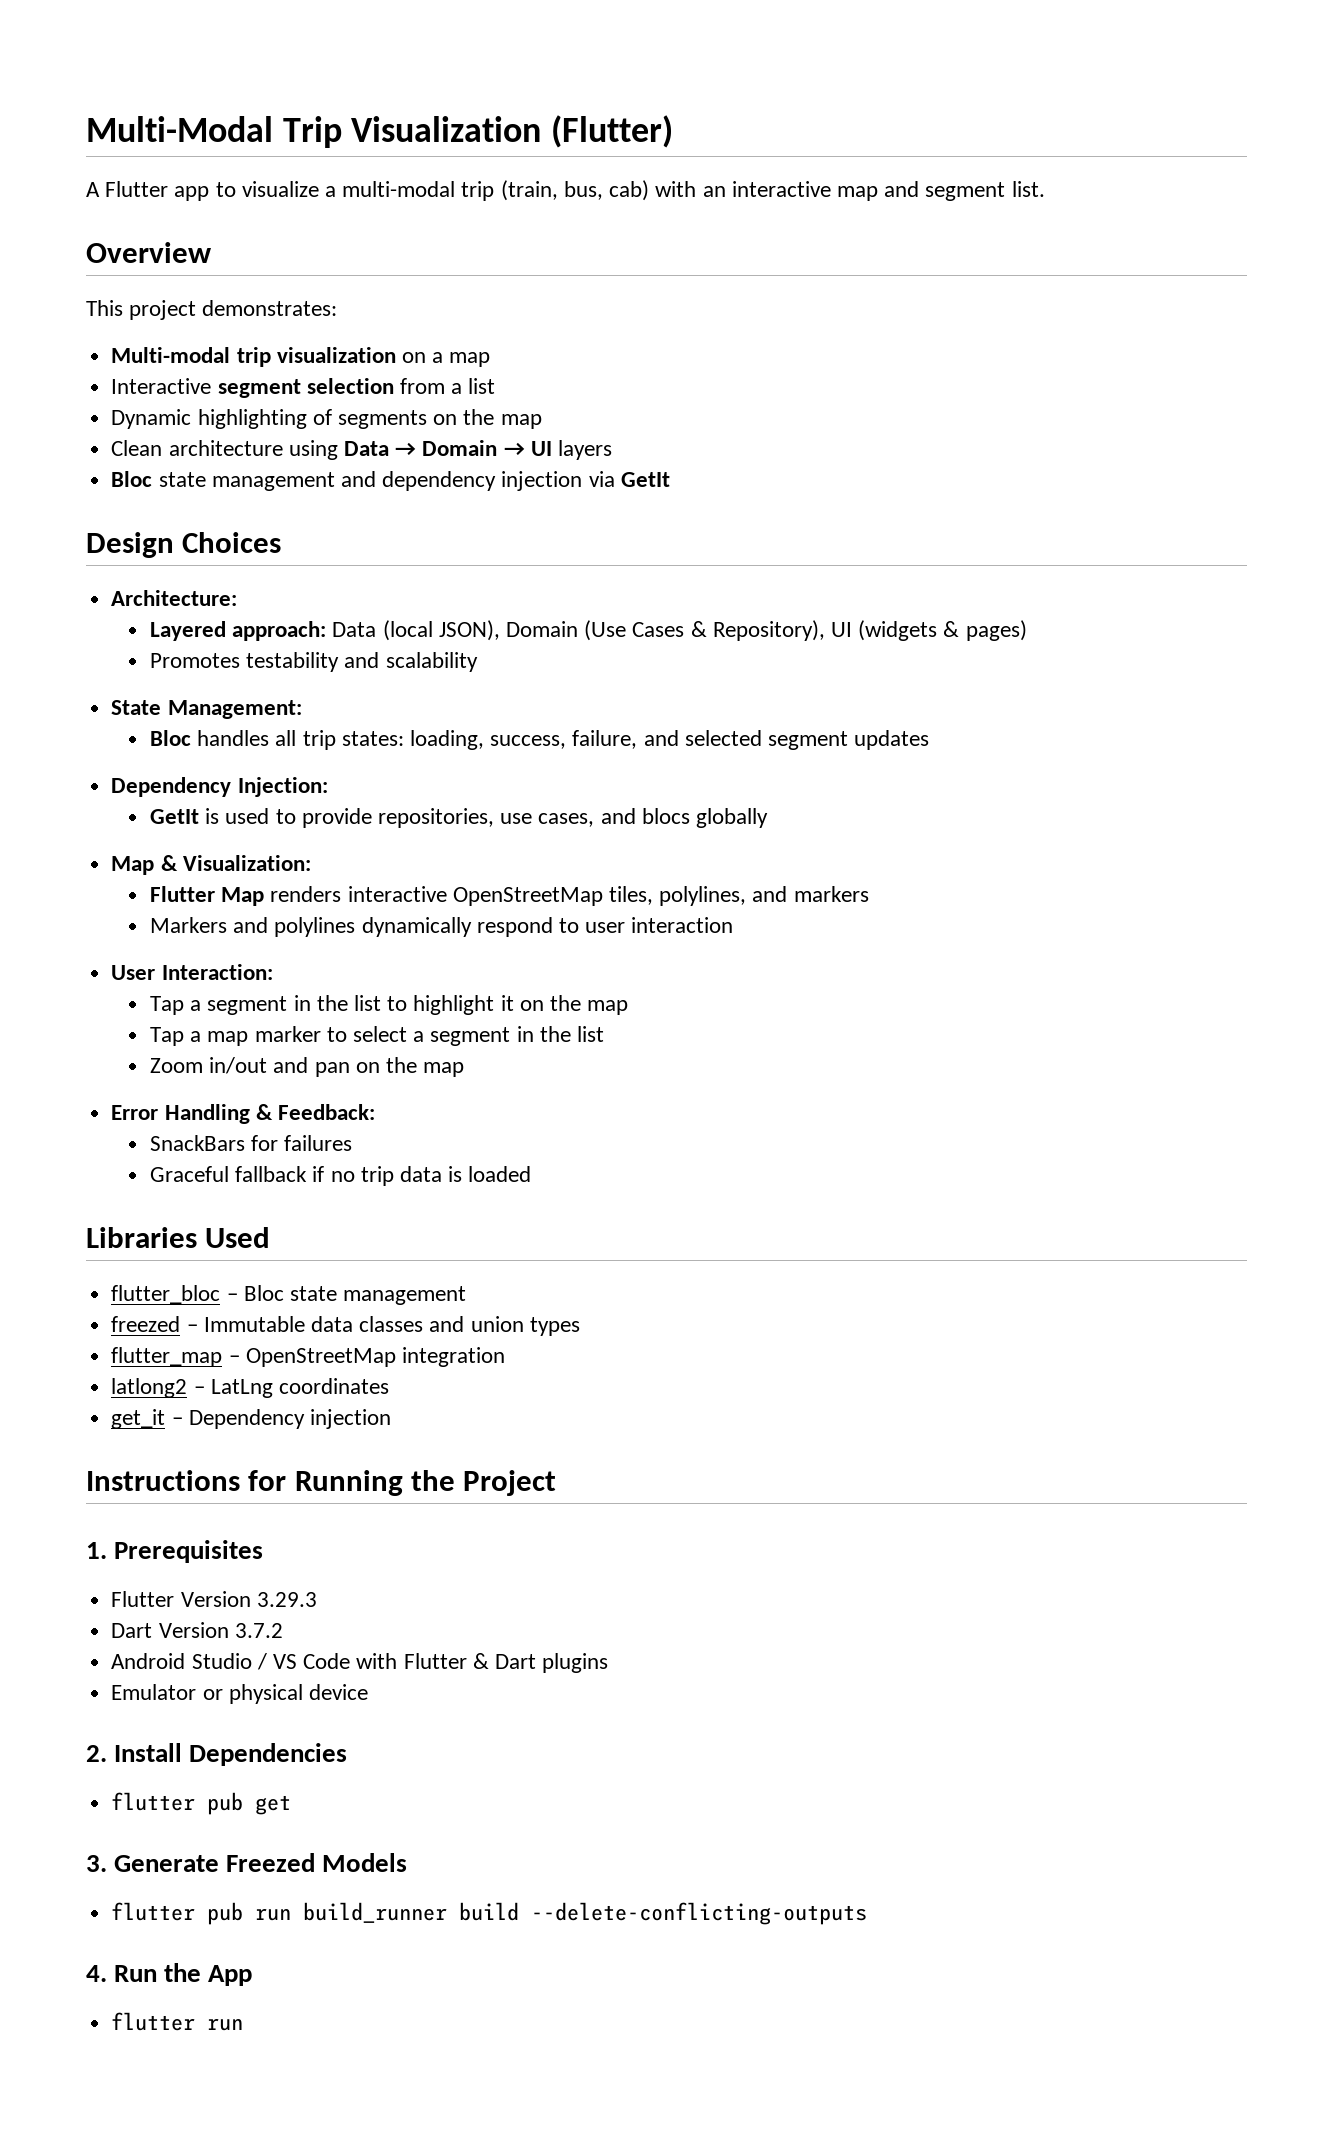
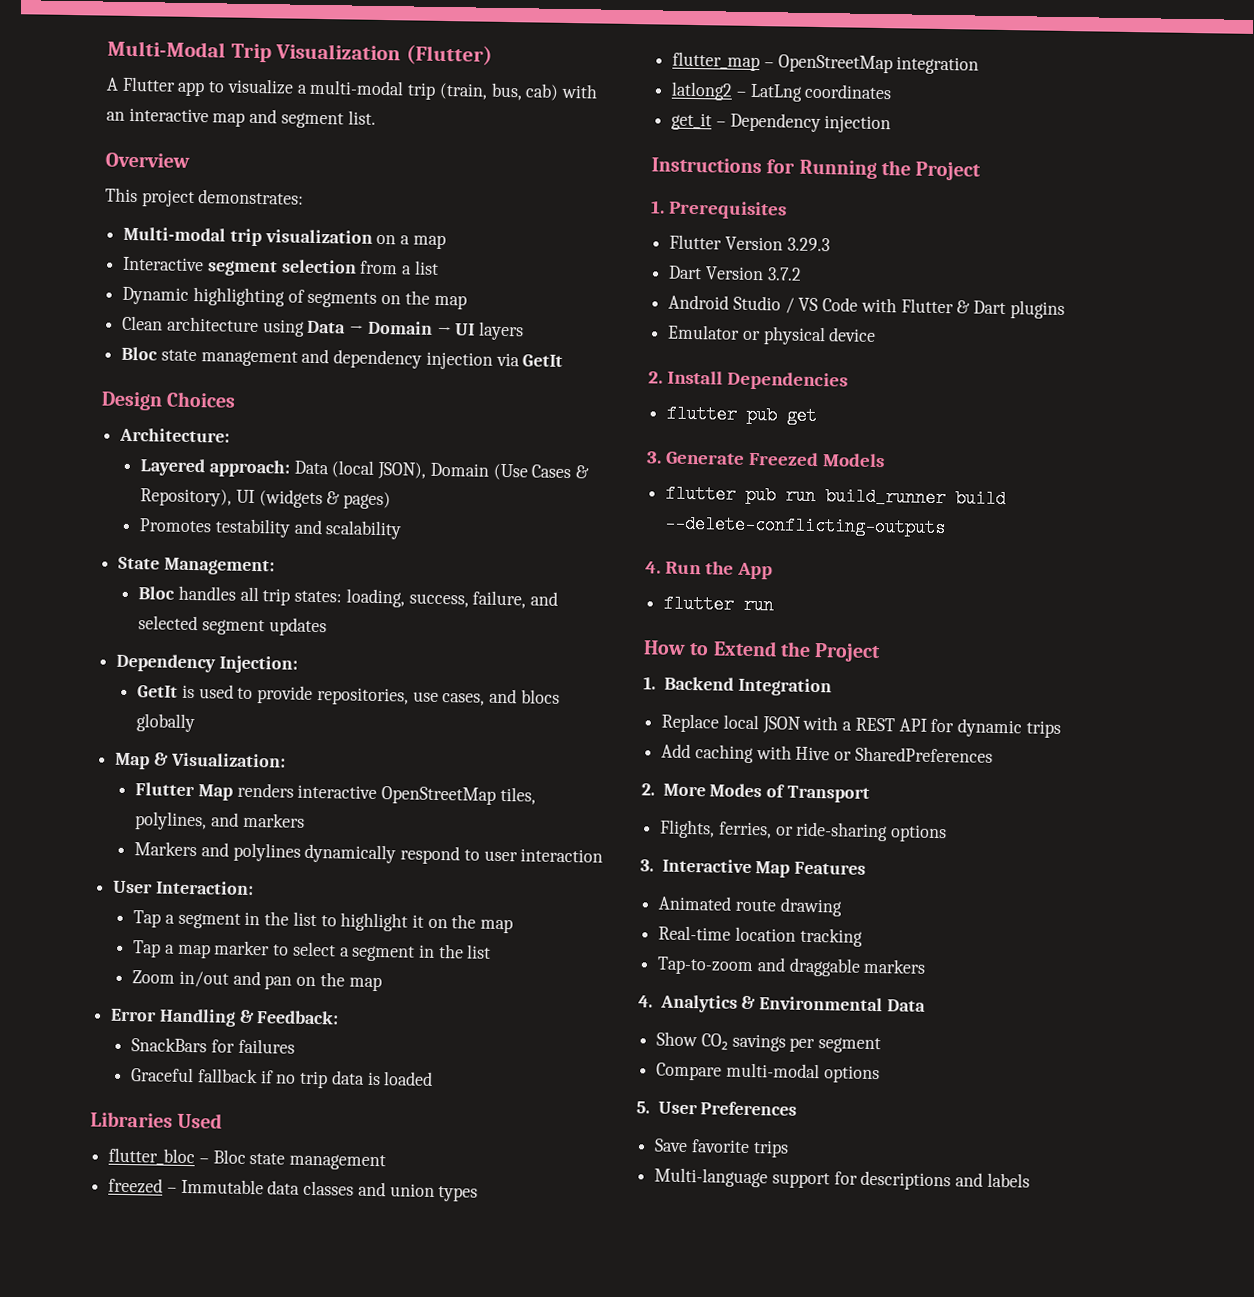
(244, 2024) none -> [643,640,882,663] [643,676,832,697] [661,713,1061,738] [661,743,993,764] [641,783,870,803] [659,819,948,843] [640,858,867,878] [658,895,843,917] [658,925,863,947] [657,956,927,977] [638,994,926,1013] [656,1031,882,1054] [656,1062,880,1084] [636,1101,798,1116] [654,1138,789,1158] [654,1167,1030,1191] // How to Extend the Project // 1. Backend Integration // Replace local JSON with a REST API for dynamic trips // Add caching with Hive or SharedPreferences // 2. More Modes of Transport // Flights, ferries, or ride-sharing options // 3. Interactive Map Features // Animated route drawing // Real-time location tracking // Tap-to-zoom and draggable markers // 4. Analytics & Environmental Data // Show CO₂ savings per segment // Compare multi-modal options // 5. User Preferences // Save favorite trips // Multi-language support for descriptions and labels

